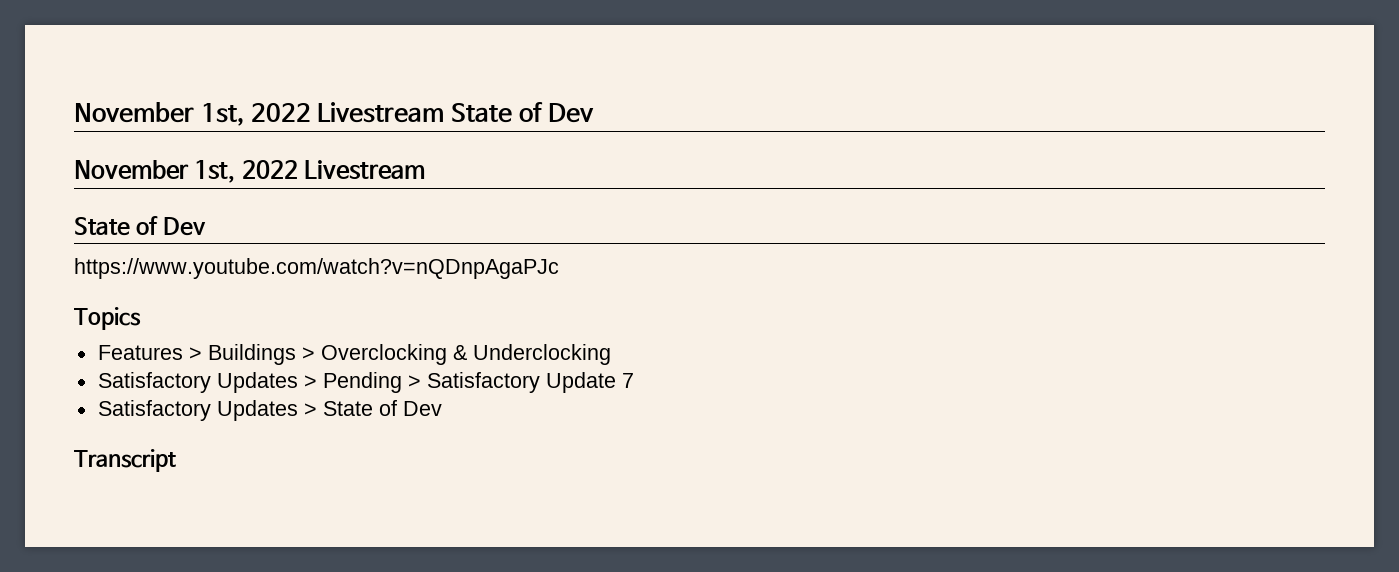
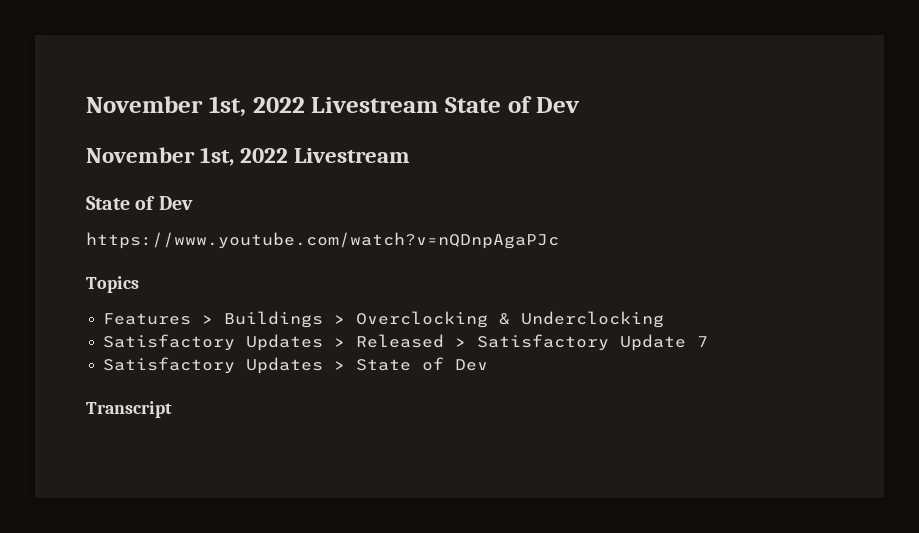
[322,372,402,393] Pending -> [356,334,445,348] Released

